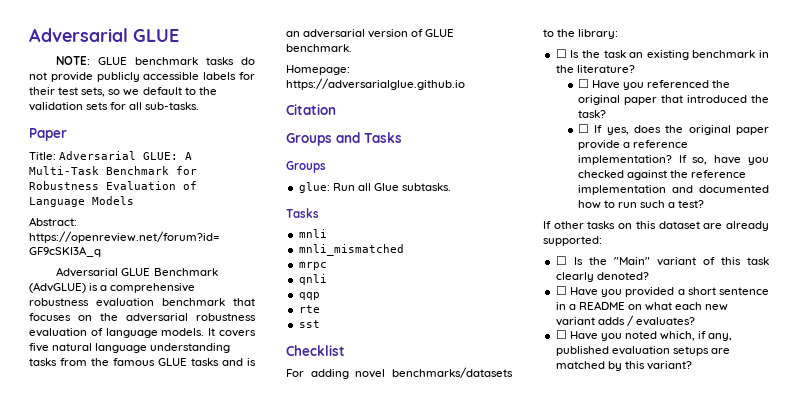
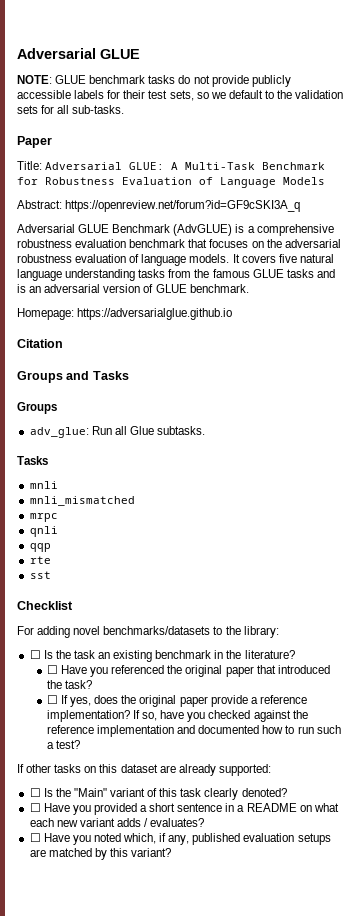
[298,182,330,193] glue: -> [29,427,89,438] adv_glue:

